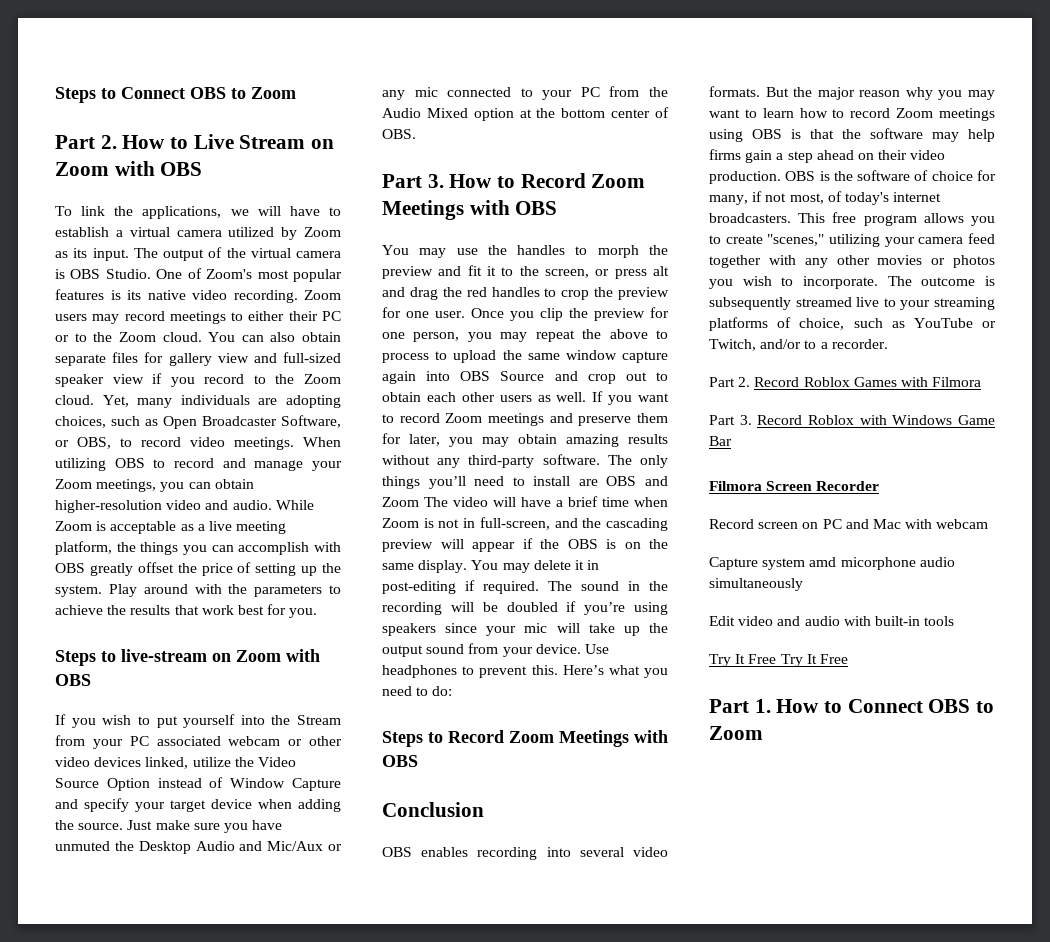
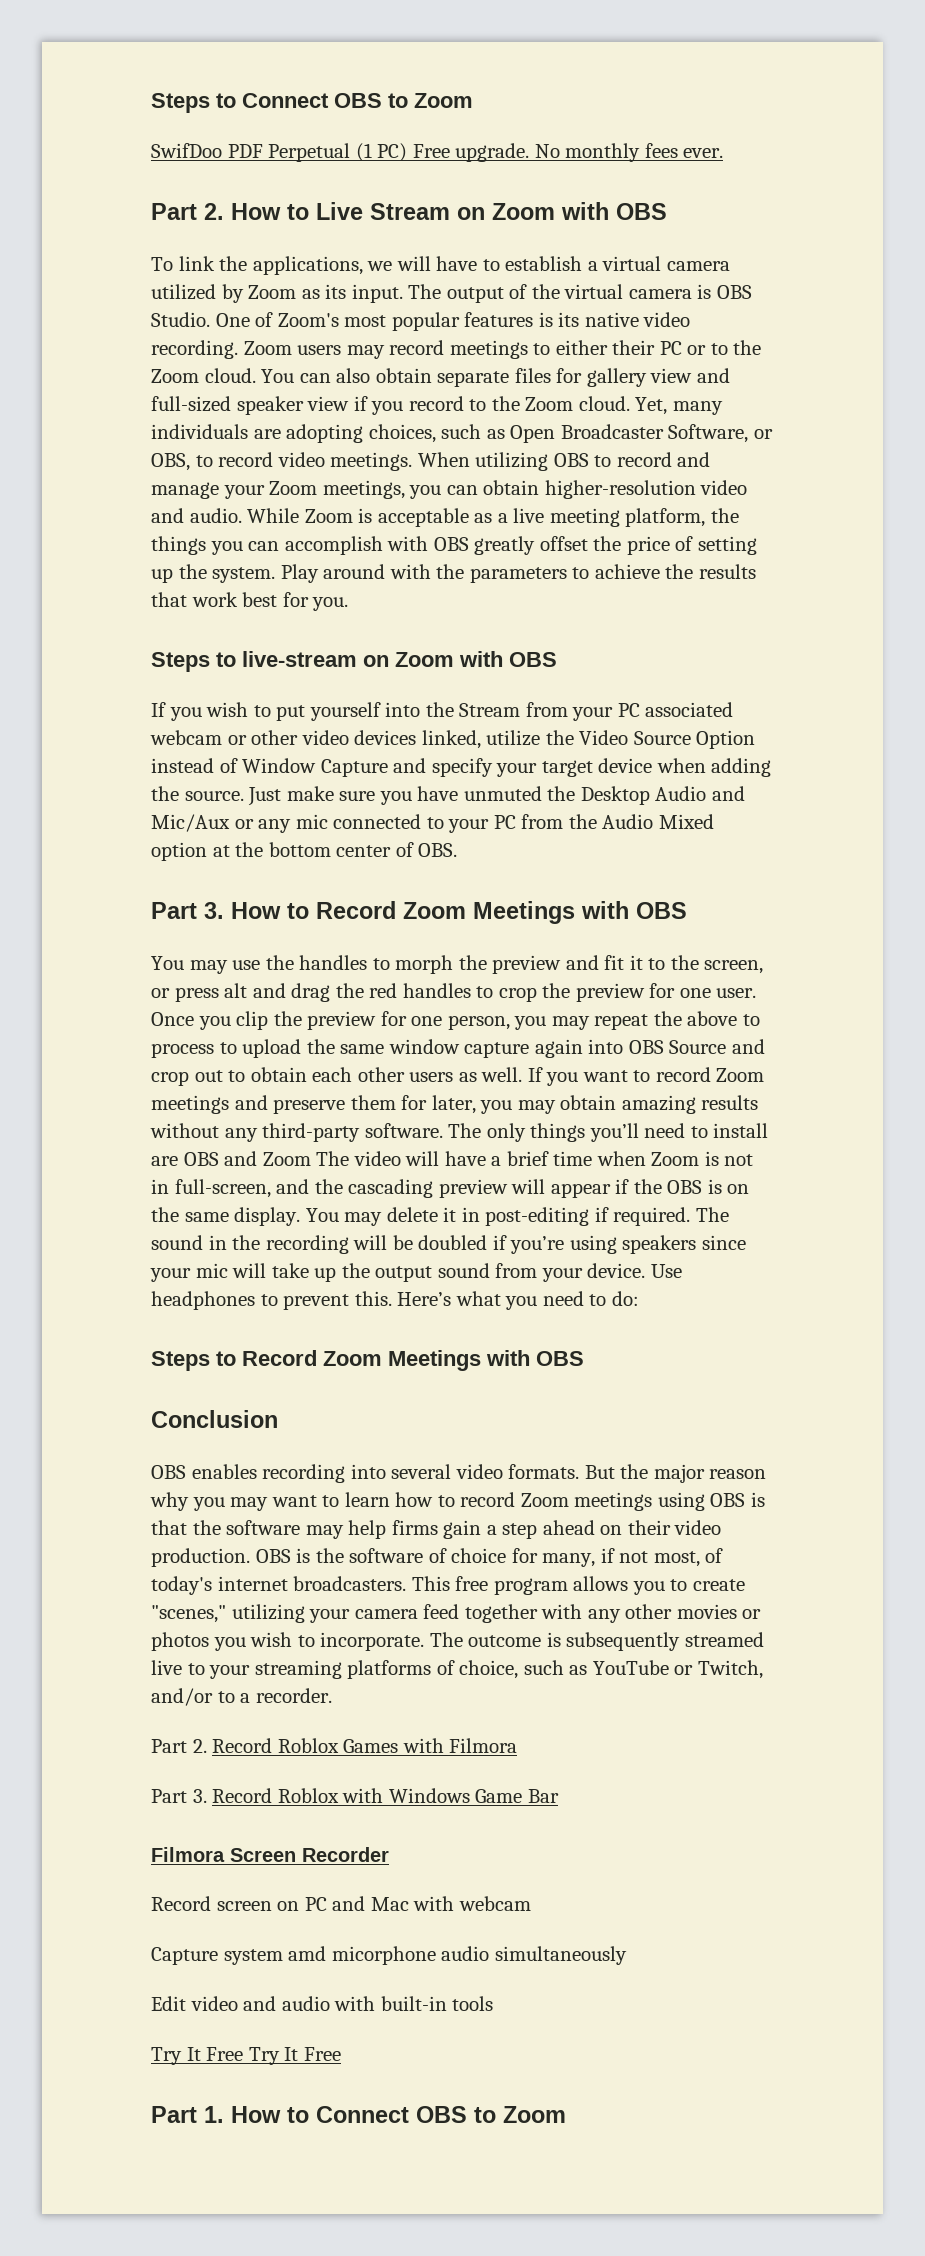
(296, 93) none -> [151,143,724,162] // SwifDoo PDF Perpetual (1 PC) Free upgrade. No monthly fees ever.

